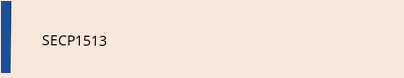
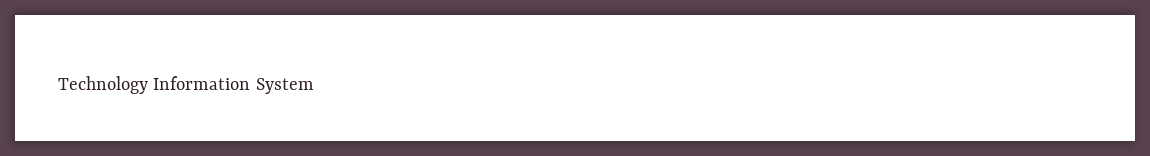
[41,35,108,46] SECP1513 -> [58,76,314,94] Technology Information System

